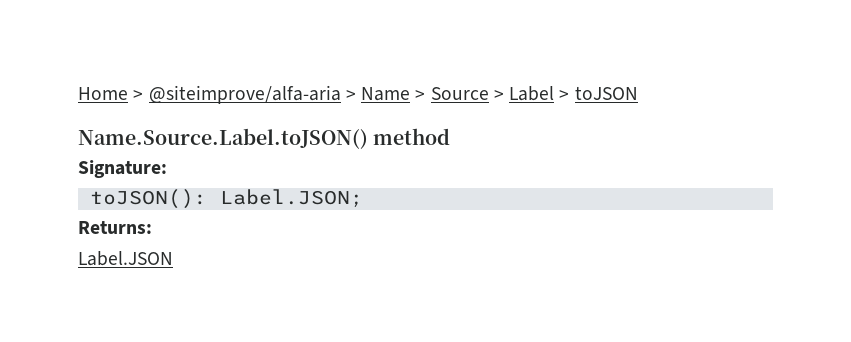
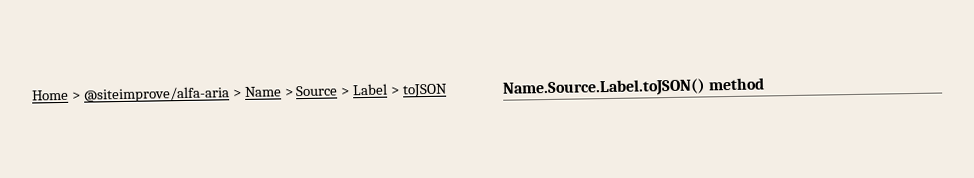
[78,160,167,178] [89,189,363,209] [78,221,152,234] [78,251,173,266] // Signature: // toJSON(): Label.JSON; // Returns: // Label.JSON -> (766, 84) none

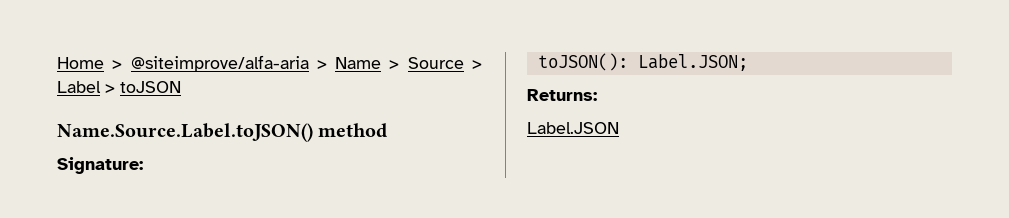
(766, 84) none -> [57,157,143,174] [537,53,748,71] [527,89,597,101] [527,122,619,134] // Signature: // toJSON(): Label.JSON; // Returns: // Label.JSON

